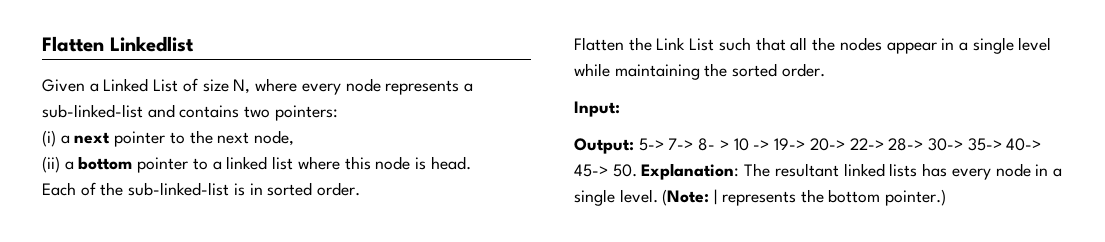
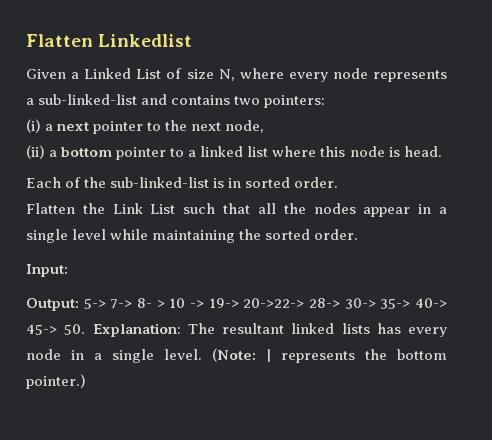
[809,138,884,151] 20-> 22-> -> [243,298,305,308] 20->22->

